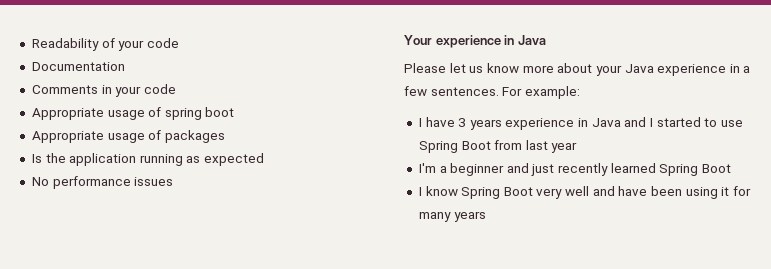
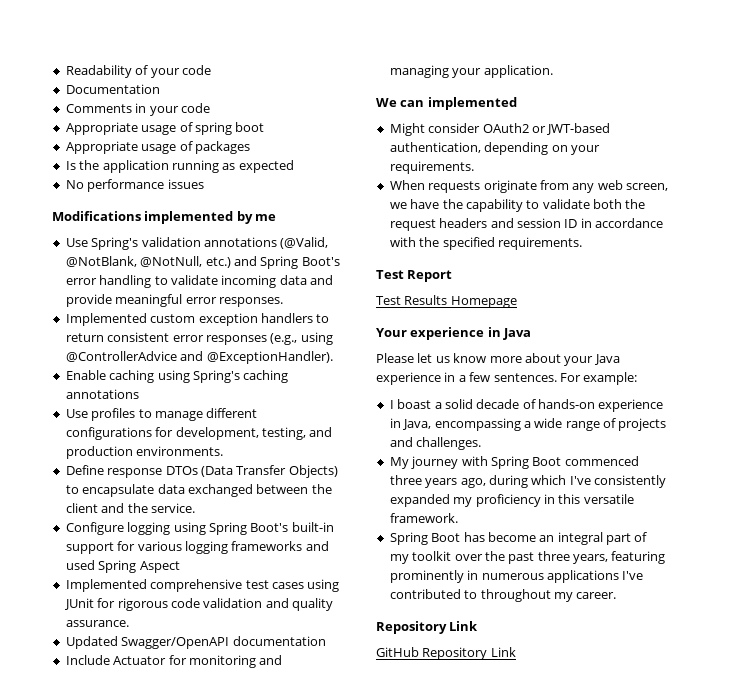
(174, 181) none -> [52,211,277,224] [65,237,329,250] [65,256,340,269] [65,275,333,288] [65,294,283,307] [65,313,330,326] [65,332,333,345] [65,351,333,364] [65,370,289,383] [65,389,139,399] [65,408,258,421] [65,427,333,440] [65,446,224,459] [65,465,338,478] [65,484,332,497] [65,503,195,513] [65,522,334,535] [65,541,329,554] [65,560,180,573] [65,579,340,592] [63,598,333,611] [65,620,129,627] [65,636,326,649] [65,655,283,668] [389,65,553,78] [376,97,517,110] [389,123,611,136] [389,142,600,155] [389,161,474,174] [389,180,668,193] [389,199,646,212] [389,218,663,231] [389,237,582,250] [376,270,453,282] [376,295,517,308] // Modifications implemented by me // Use Spring's validation annotations (@Valid, @NotBlank, @NotNull, etc.) and Spring Boot's error handling to validate incoming data and provide meaningful error responses. // Implemented custom exception handlers to return consistent error responses (e.g., using @ControllerAdvice and @ExceptionHandler). // Enable caching using Spring's caching annotations // Use profiles to manage different configurations for development, testing, and production environments. // Define response DTOs (Data Transfer Objects) to encapsulate data exchanged between the client and the service. // Configure logging using Spring Boot's built-in support for various logging frameworks and used Spring Aspect // Implemented comprehensive test cases using JUnit for rigorous code validation and quality assurance. // Updated Swagger/OpenAPI documentation // Include Actuator for monitoring and managing your application. // We can implemented // Might consider OAuth2 or JWT-based authentication, depending on your requirements. // When requests originate from any web screen, we have the capability to validate both the request headers and session ID in accordance with the specified requirements. // Test Report // Test Results Homepage
[425,117,743,130] [418,140,578,153] [418,163,732,176] [418,186,751,199] [418,211,486,222] have 3 years experience in Java and I started to use Spring Boot from last year // I'm a beginner and just recently learned Spring Boot // I know Spring Boot very well and have been using it for many years -> [397,399,664,412] [389,418,667,431] [389,437,482,450] [389,456,639,469] [389,475,666,488] [389,494,634,507] [389,513,458,523] [389,532,648,545] [389,551,666,564] [389,570,644,583] [389,589,617,602] [376,621,479,634] [376,647,516,660] boast a solid decade of hands-on experience in Java, encompassing a wide range of projects and challenges. // My journey with Spring Boot commenced three years ago, during which I've consistently expanded my proficiency in this versatile framework. // Spring Boot has become an integral part of my toolkit over the past three years, featuring prominently in numerous applications I've contributed to throughout my career. // Repository Link // GitHub Repository Link

